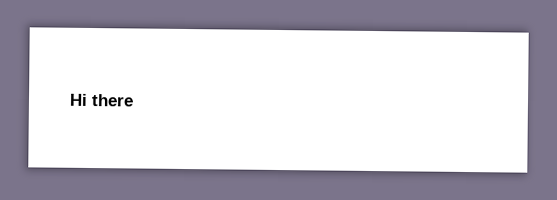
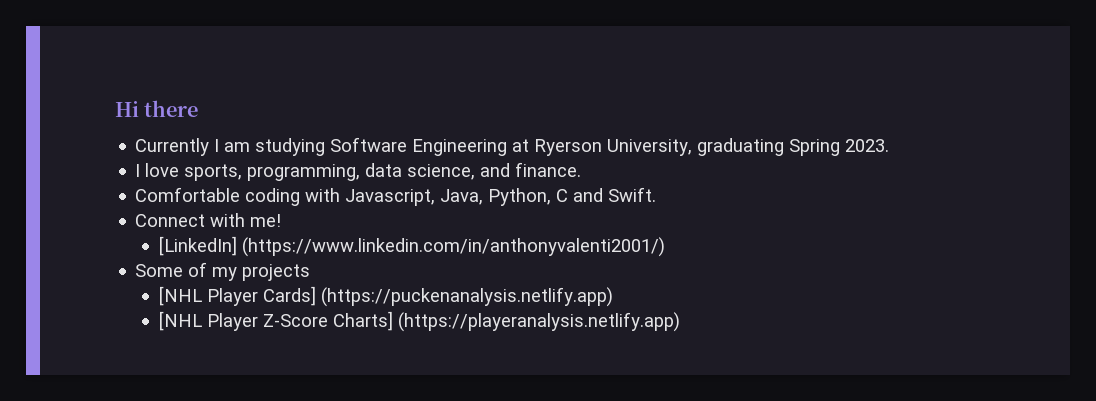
(134, 100) none -> [135,137,890,156] [135,162,582,181] [135,187,657,206] [135,213,282,227] [158,236,665,257] [135,262,311,281] [158,286,613,307] [158,311,680,332] // Currently I am studying Software Engineering at Ryerson University, graduating Spring 2023. // I love sports, programming, data science, and finance. // Comfortable coding with Javascript, Java, Python, C and Swift. // Connect with me! // [LinkedIn] (https://www.linkedin.com/in/anthonyvalenti2001/) // Some of my projects // [NHL Player Cards] (https://puckenanalysis.netlify.app) // [NHL Player Z-Score Charts] (https://playeranalysis.netlify.app)

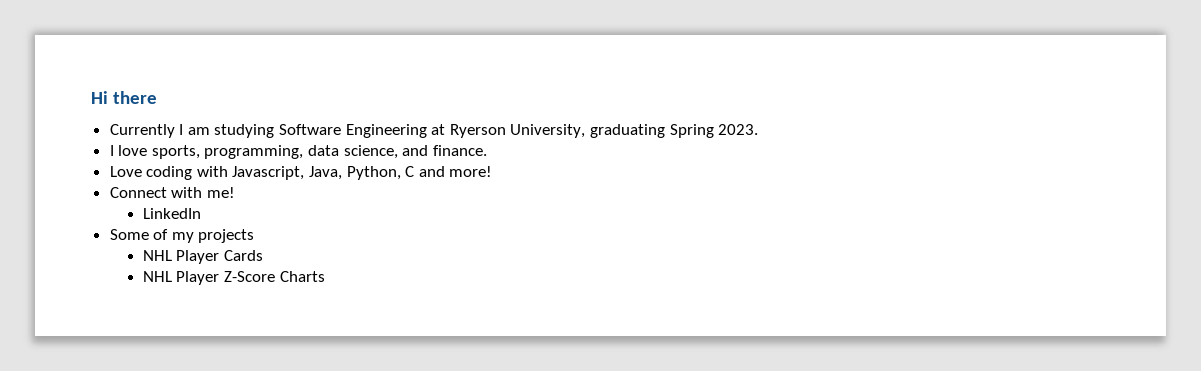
[135,187,241,202] Comfortable -> [109,166,142,177] Love
[608,187,657,202] Swift. -> [449,166,493,177] more!
[158,236,665,257] [LinkedIn] (https://www.linkedin.com/in/anthonyvalenti2001/) -> [142,208,201,219] LinkedIn
[158,286,613,307] [158,311,680,332] [NHL Player Cards] (https://puckenanalysis.netlify.app) // [NHL Player Z-Score Charts] (https://playeranalysis.netlify.app) -> [142,250,264,264] [142,271,325,285] NHL Player Cards // NHL Player Z-Score Charts

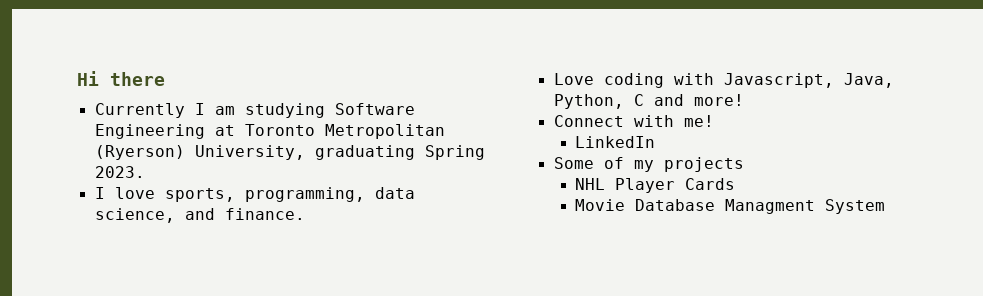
[449,124,506,138] Ryerson -> [244,124,445,139] [94,145,185,160] Toronto Metropolitan (Ryerson)
[142,271,325,285] NHL Player Z-Score Charts -> [574,199,885,214] Movie Database Managment System

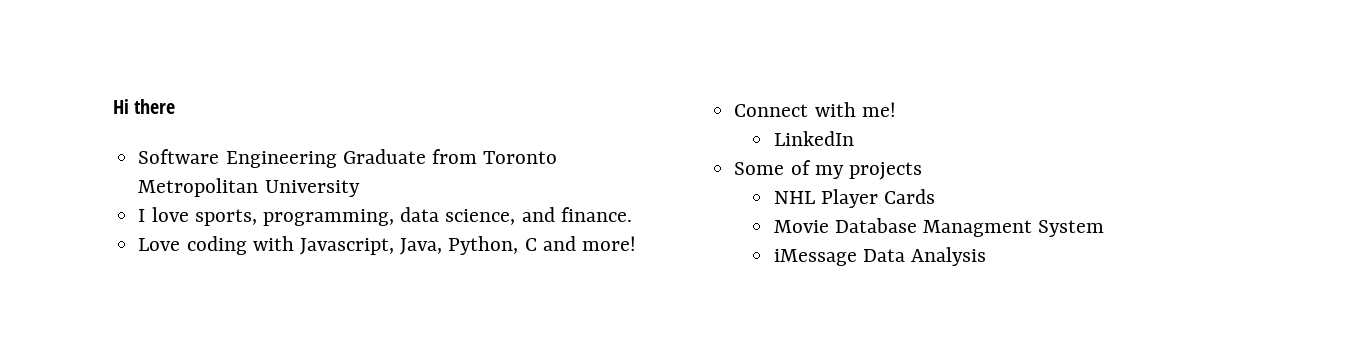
[94,103,415,118] [94,124,445,139] [94,145,485,160] [94,166,145,178] Currently I am studying Software Engineering at Toronto Metropolitan (Ryerson) University, graduating Spring 2023. -> [138,149,558,168] [138,178,360,197] Software Engineering Graduate from Toronto Metropolitan University
(885, 206) none -> [773,247,986,266] // iMessage Data Analysis

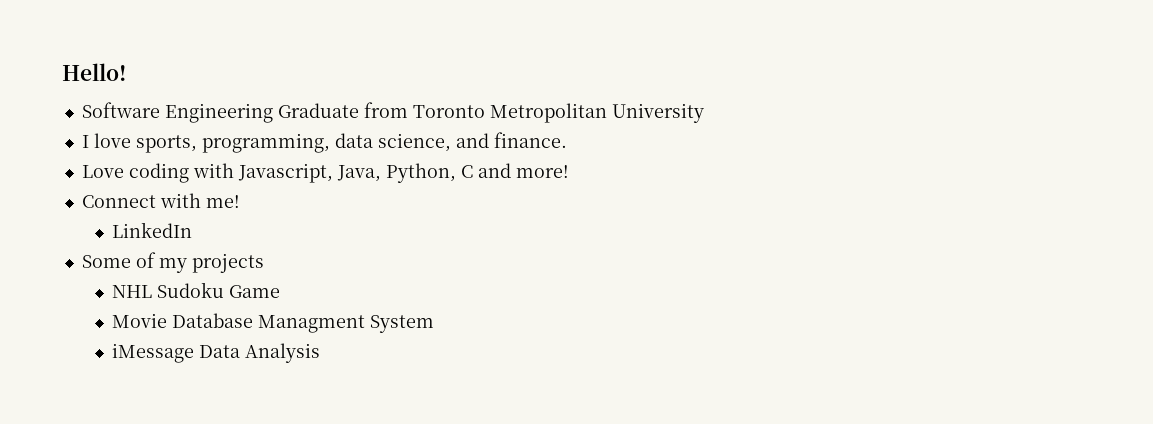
[113,99,176,114] Hi there -> [62,63,126,81] Hello!
[820,189,935,208] Player Cards -> [157,282,281,298] Sudoku Game

